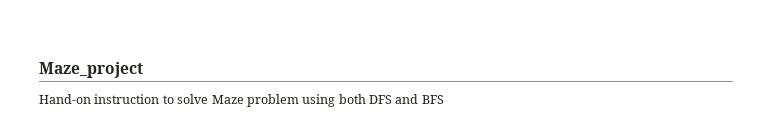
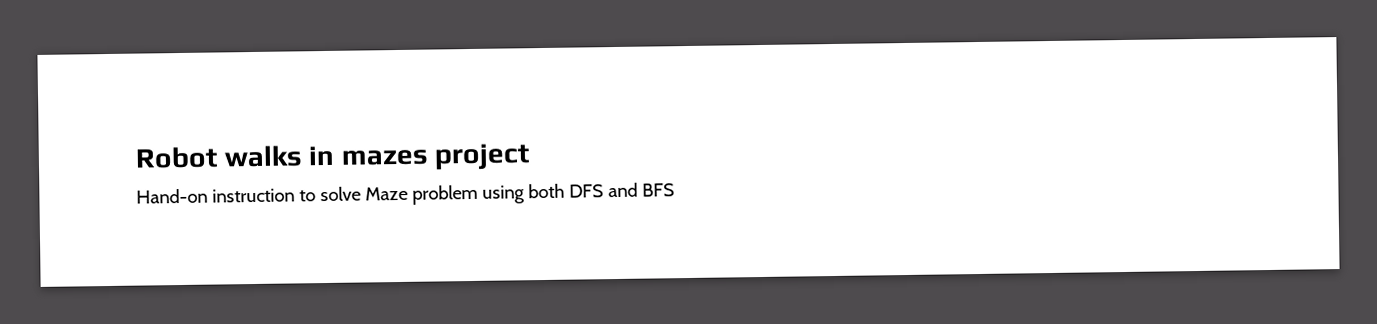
[39,62,143,78] Maze_project -> [135,143,531,171] Robot walks in mazes project

